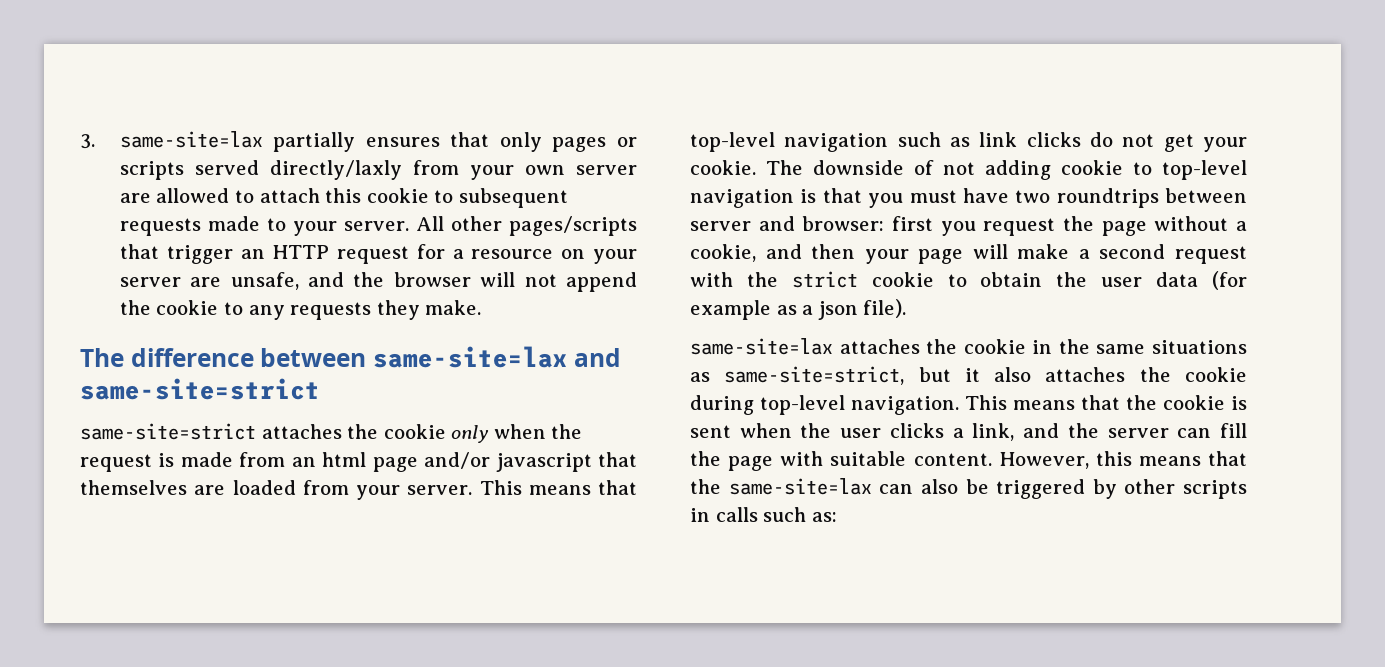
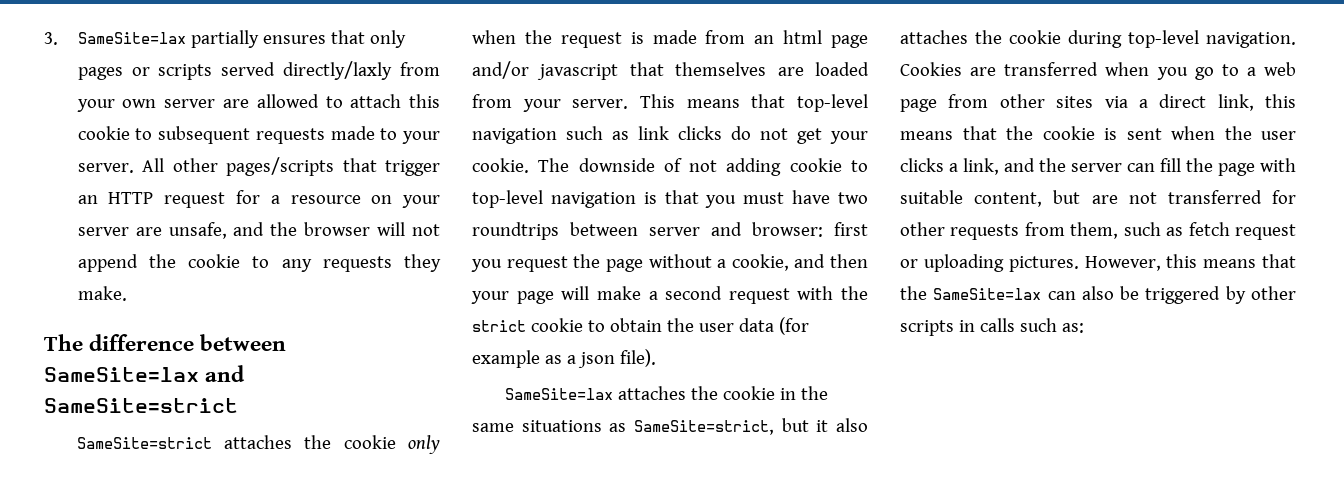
[119,131,263,148] same-site=lax -> [77,32,186,44] SameSite=lax
[372,346,622,368] [80,378,320,400] [80,423,256,440] same-site=lax and same-site=strict // same-site=strict -> [44,365,246,382] [44,398,238,413] [76,437,212,449] SameSite=lax and SameSite=strict // SameSite=strict
[690,338,833,355] same-site=lax -> [504,388,613,400] SameSite=lax
[724,366,905,385] same-site=strict, -> [634,420,774,435] SameSite=strict,
[965,395,1007,410] This -> [900,62,1296,80] [900,94,1296,112] Cookies are transferred when you go to a web page from other sites via a direct link, this
[913,453,992,466] content. -> [974,190,1296,207] [900,222,1296,240] [900,254,1079,272] content, but are not transferred for other requests from them, such as fetch request or uploading pictures.
[728,478,872,495] same-site=lax -> [933,288,1042,300] SameSite=lax

